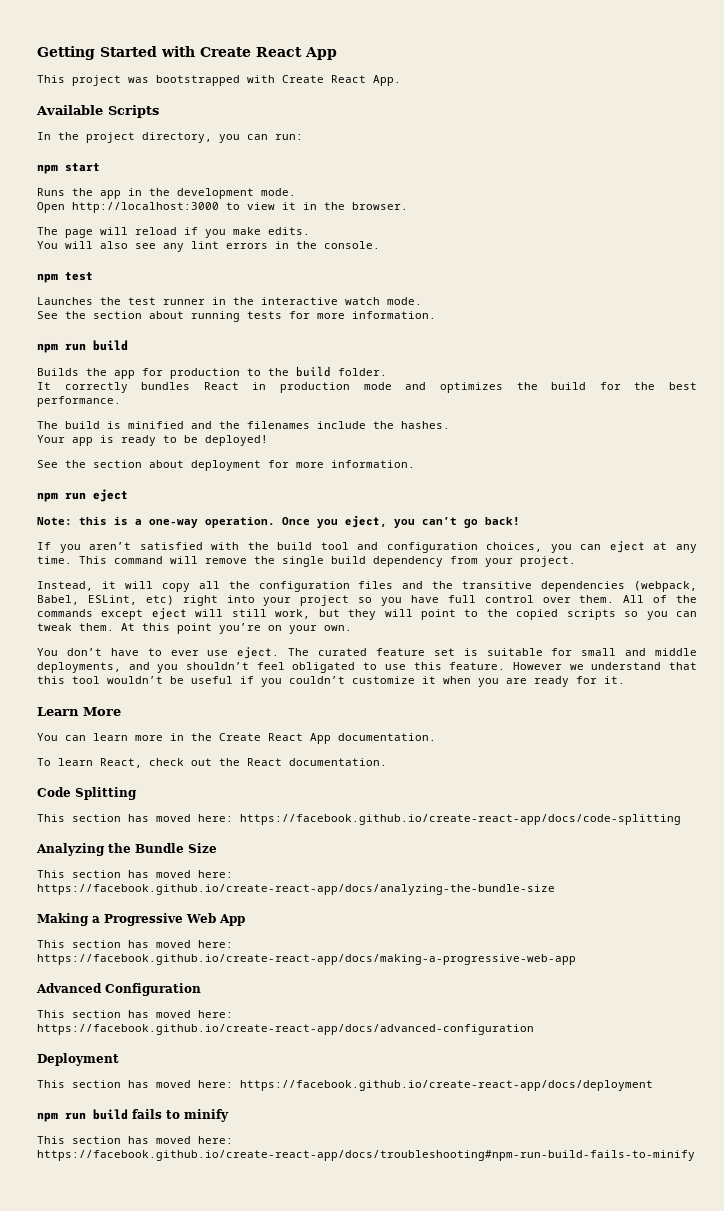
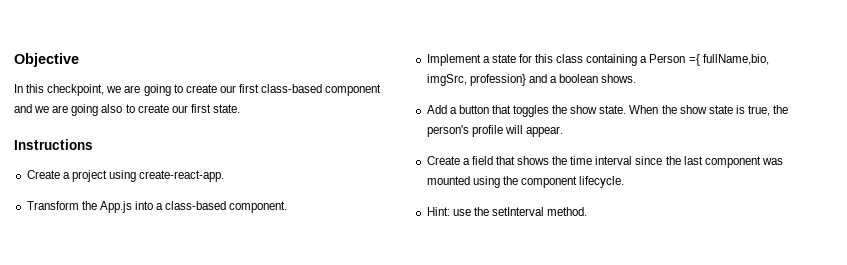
[37,46,337,60] [37,75,401,86] [36,105,159,118] [37,132,303,143] [37,163,100,174] [37,188,296,199] [37,202,408,213] [37,227,310,238] [37,241,380,252] [37,272,93,283] [37,297,422,305] [37,311,436,322] [37,340,128,353] [37,366,387,379] [37,382,698,393] [37,396,121,407] [37,421,450,429] [37,435,268,446] [37,460,415,471] [37,489,128,502] [37,515,520,528] [37,541,697,553] [37,556,576,567] [37,581,698,592] [37,595,697,606] [37,608,697,620] [37,623,352,634] [37,647,697,659] [37,662,698,673] [37,676,625,687] [37,707,121,716] [37,733,436,744] [37,758,387,768] [37,787,137,800] [37,814,681,825] [36,843,217,856] [37,870,233,878] [37,884,555,895] [37,913,245,926] [37,940,233,948] [37,954,576,965] [36,983,201,996] [37,1010,233,1018] [37,1024,534,1035] [37,1053,119,1066] [37,1080,653,1091] [37,1109,229,1122] [37,1136,233,1144] [37,1150,695,1161] Getting Started with Create React App // This project was bootstrapped with Create React App. // Available Scripts // In the project directory, you can run: // npm start // Runs the app in the development mode. // Open http://localhost:3000 to view it in the browser. // The page will reload if you make edits. // You will also see any lint errors in the console. // npm test // Launches the test runner in the interactive watch mode. // See the section about running tests for more information. // npm run build // Builds the app for production to the build folder. // It correctly bundles React in production mode and optimizes the build for the best performance. // The build is minified and the filenames include the hashes. // Your app is ready to be deployed! // See the section about deployment for more information. // npm run eject // Note: this is a one-way operation. Once you eject, you can’t go back! // If you aren’t satisfied with the build tool and configuration choices, you can eject at any time. This command will remove the single build dependency from your project. // Instead, it will copy all the configuration files and the transitive dependencies (webpack, Babel, ESLint, etc) right into your project so you have full control over them. All of the commands except eject will still work, but they will point to the copied scripts so you can tweak them. At this point you’re on your own. // You don’t have to ever use eject. The curated feature set is suitable for small and middle deployments, and you shouldn’t feel obligated to use this feature. However we understand that this tool wouldn’t be useful if you couldn’t customize it when you are ready for it. // Learn More // You can learn more in the Create React App documentation. // To learn React, check out the React documentation. // Code Splitting // This section has moved here: https://facebook.github.io/create-react-app/docs/code-splitting // Analyzing the Bundle Size // This section has moved here: https://facebook.github.io/create-react-app/docs/analyzing-the-bundle-size // Making a Progressive Web App // This section has moved here: https://facebook.github.io/create-react-app/docs/making-a-progressive-web-app // Advanced Configuration // This section has moved here: https://facebook.github.io/create-react-app/docs/advanced-configuration // Deployment // This section has moved here: https://facebook.github.io/create-react-app/docs/deployment // npm run build fails to minify // This section has moved here: https://facebook.github.io/create-react-app/docs/troubleshooting#npm-run-build-fails-to-minify -> [14,53,79,67] [14,84,382,96] [14,104,240,116] [14,139,93,150] [26,170,225,182] [26,201,288,213] [426,54,769,66] [426,74,637,86] [426,105,789,117] [426,125,563,137] [426,156,783,168] [426,176,625,188] [426,207,588,216] Objective // In this checkpoint, we are going to create our first class-based component and we are going also to create our first state. // Instructions // Create a project using create-react-app. // Transform the App.js into a class-based component. // Implement a state for this class containing a Person ={ fullName,bio, imgSrc, profession} and a boolean shows. // Add a button that toggles the show state. When the show state is true, the person's profile will appear. // Create a field that shows the time interval since the last component was mounted using the component lifecycle. // Hint: use the setInterval method.

